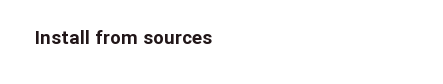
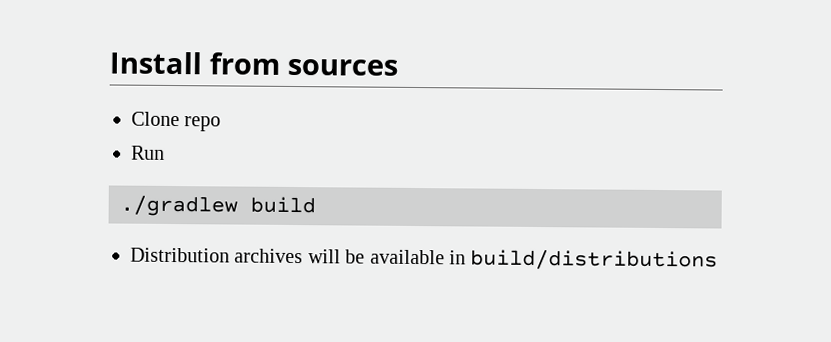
(212, 38) none -> [131,111,222,132] [131,145,165,160] [120,195,316,217] [130,247,719,271] // Clone repo // Run // ./gradlew build // Distribution archives will be available in build/distributions

